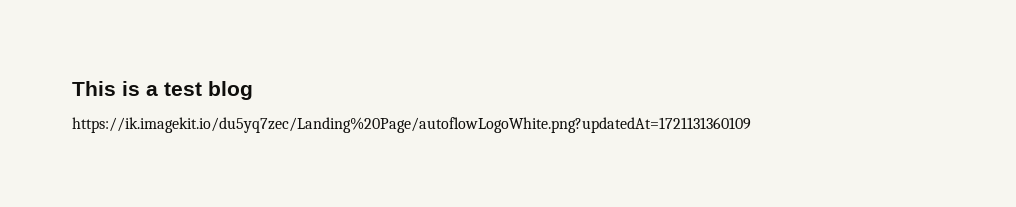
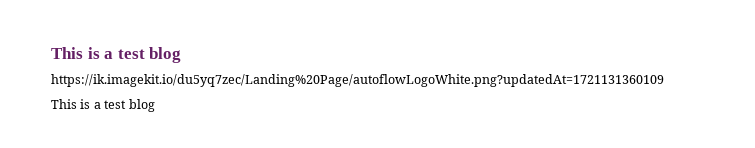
(751, 125) none -> [51,99,155,112] // This is a test blog

